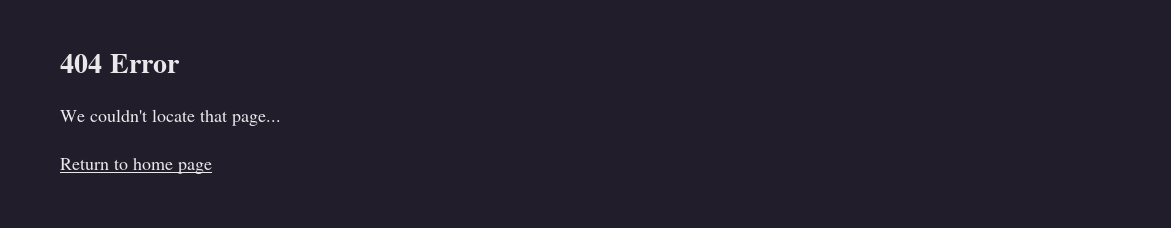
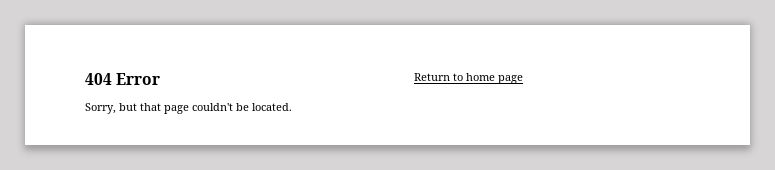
[60,109,281,126] We couldn't locate that page... -> [85,103,292,114] Sorry, but that page couldn't be located.

